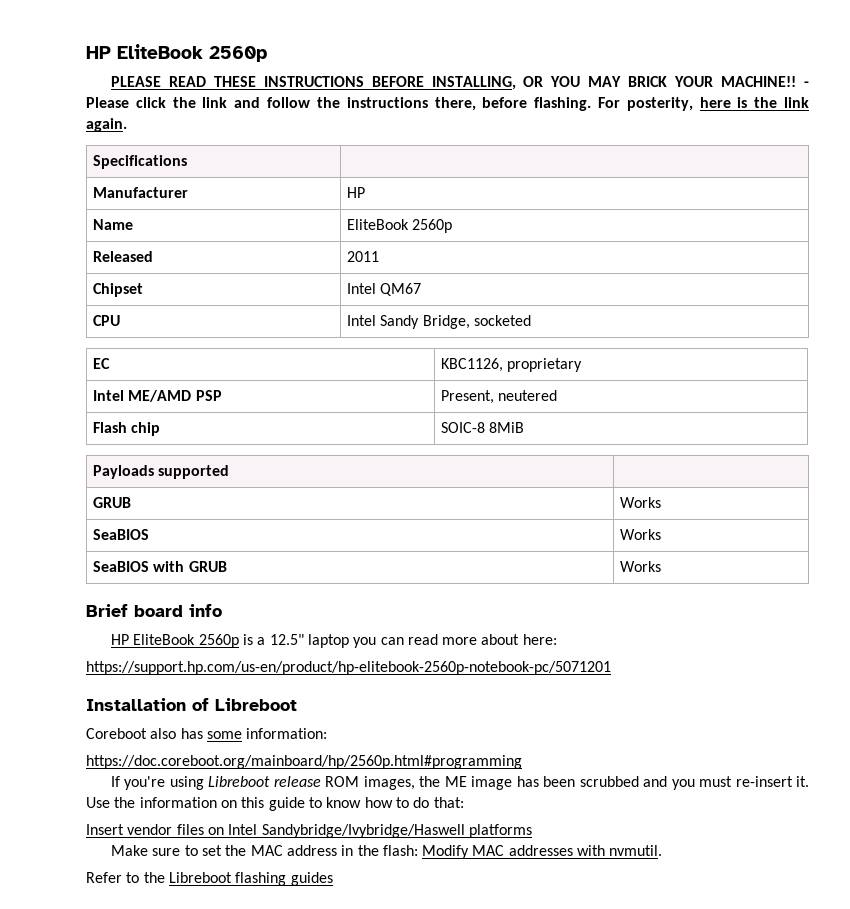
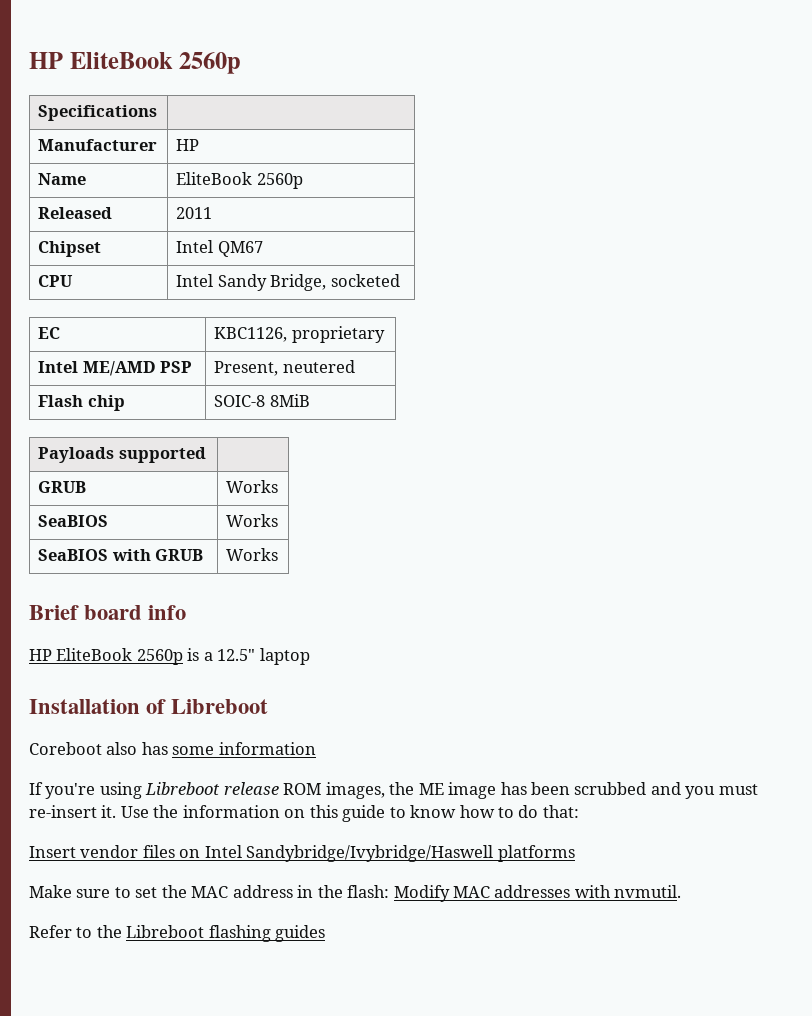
[86,44,267,62] [110,76,809,90] [86,97,809,111] [86,118,127,132] HP EliteBook 2560p // PLEASE READ THESE INSTRUCTIONS BEFORE INSTALLING, OR YOU MAY BRICK YOUR MACHINE!! - Please click the link and follow the instructions there, before flashing. For posterity, here is the link again. -> [29,52,242,74] HP EliteBook 2560p
[353,634,557,648] [86,661,611,675] you can read more about here: // https://support.hp.com/us-en/product/hp-elitebook-2560p-notebook-pc/5071201 -> (310, 656) none
[246,728,328,739] [86,755,522,769] information: // https://doc.coreboot.org/mainboard/hp/2560p.html#programming -> [218,742,316,755] information

